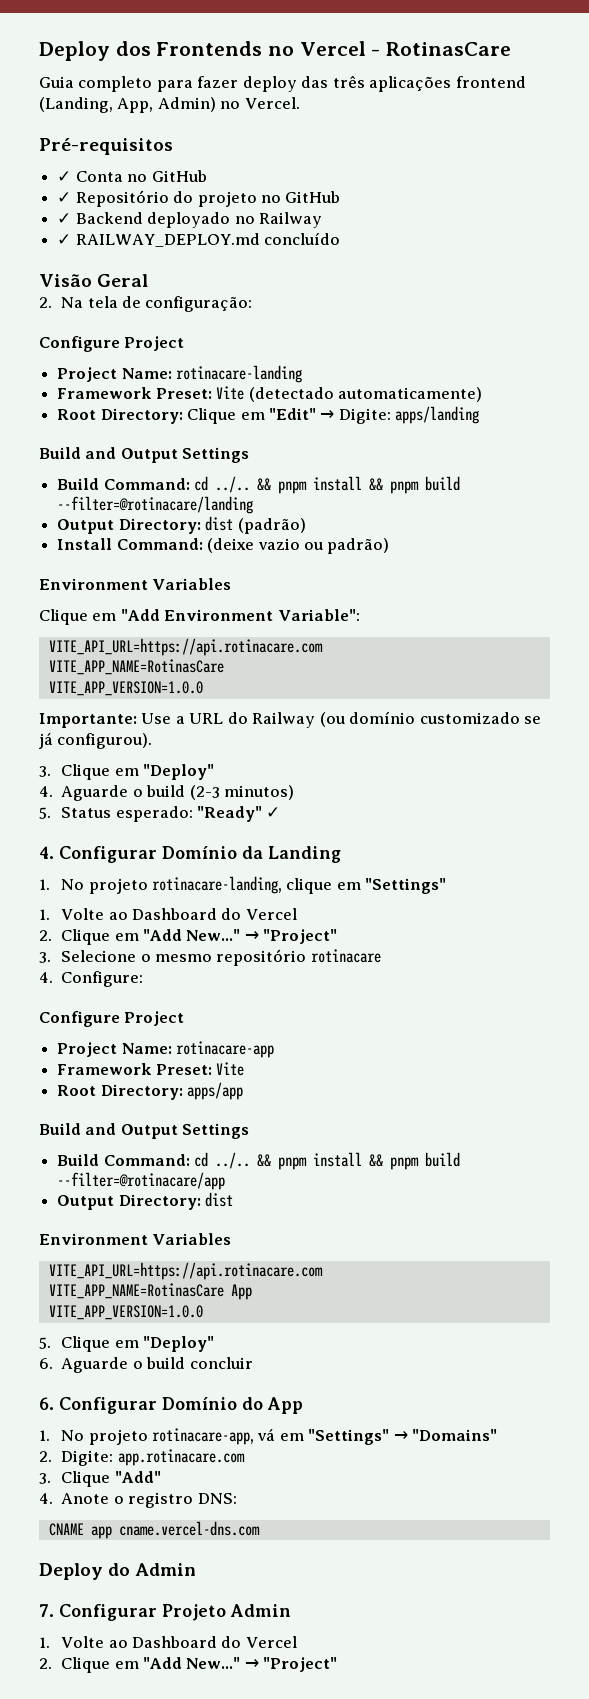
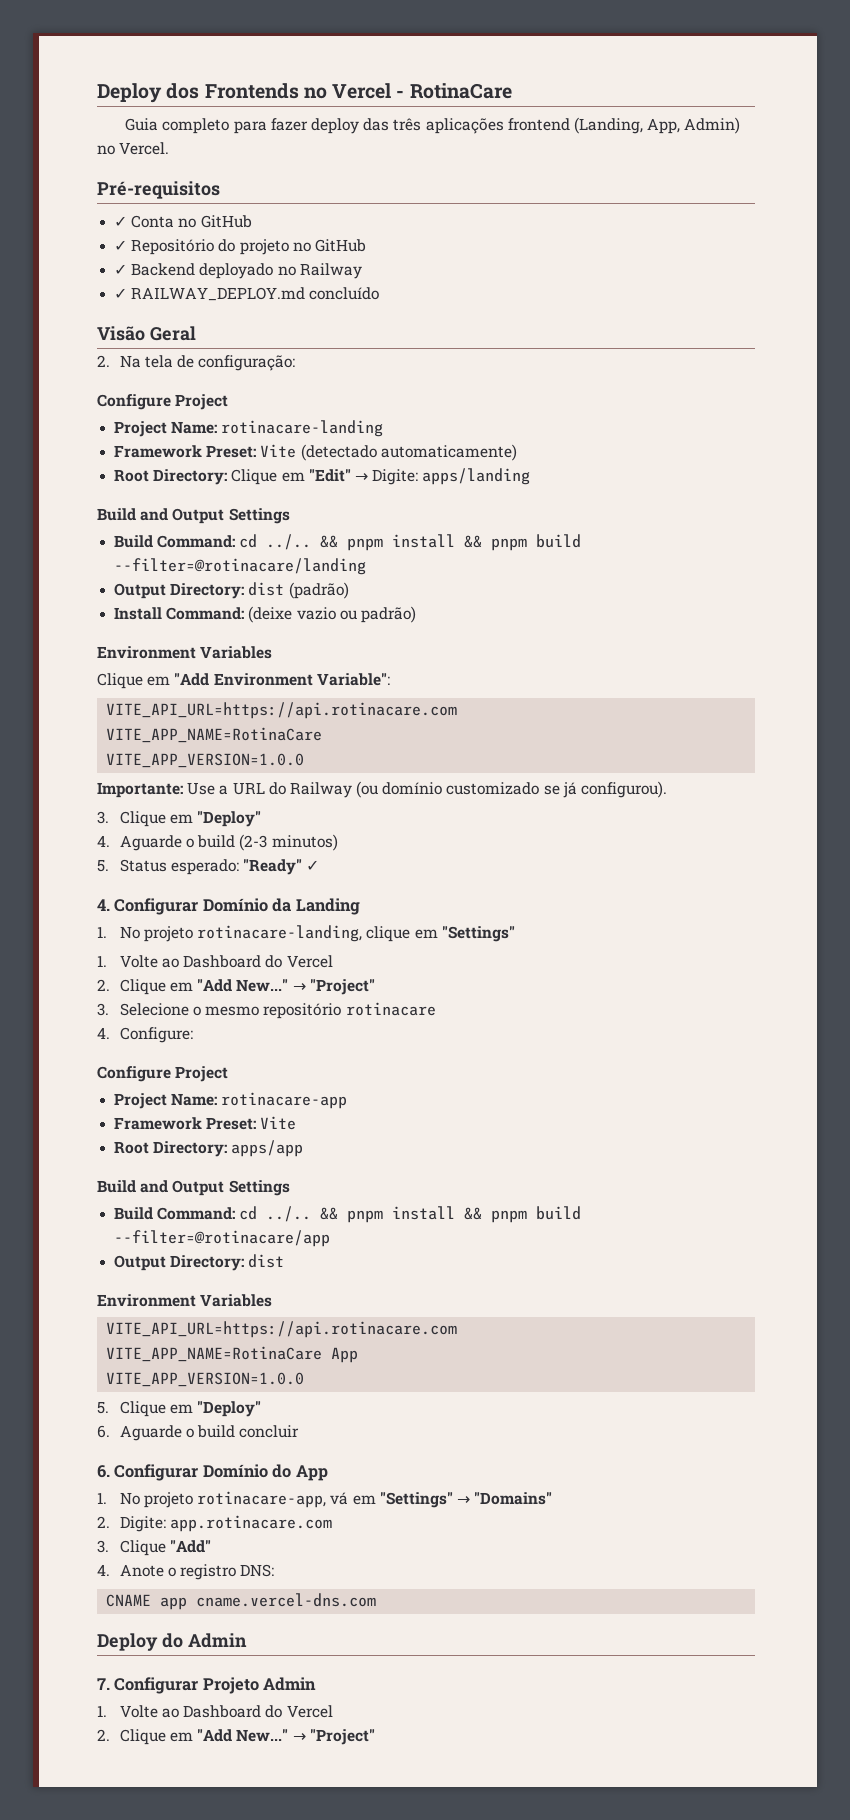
[386,42,512,56] RotinasCare -> [409,83,512,99] RotinaCare
[48,659,224,675] VITE_APP_NAME=RotinasCare -> [106,727,323,743] VITE_APP_NAME=RotinaCare
[48,1283,224,1299] VITE_APP_NAME=RotinasCare -> [106,1346,323,1362] VITE_APP_NAME=RotinaCare

